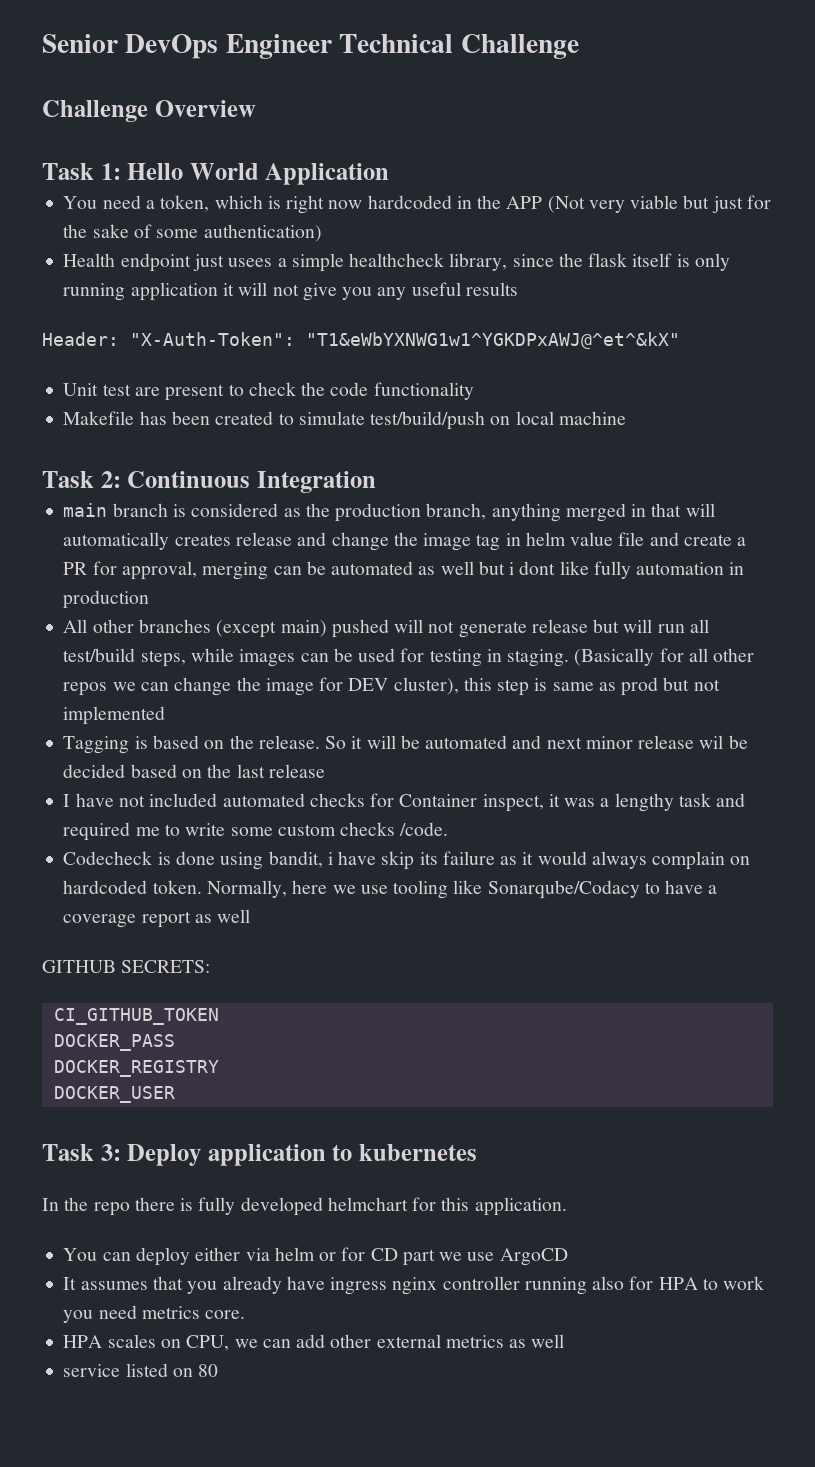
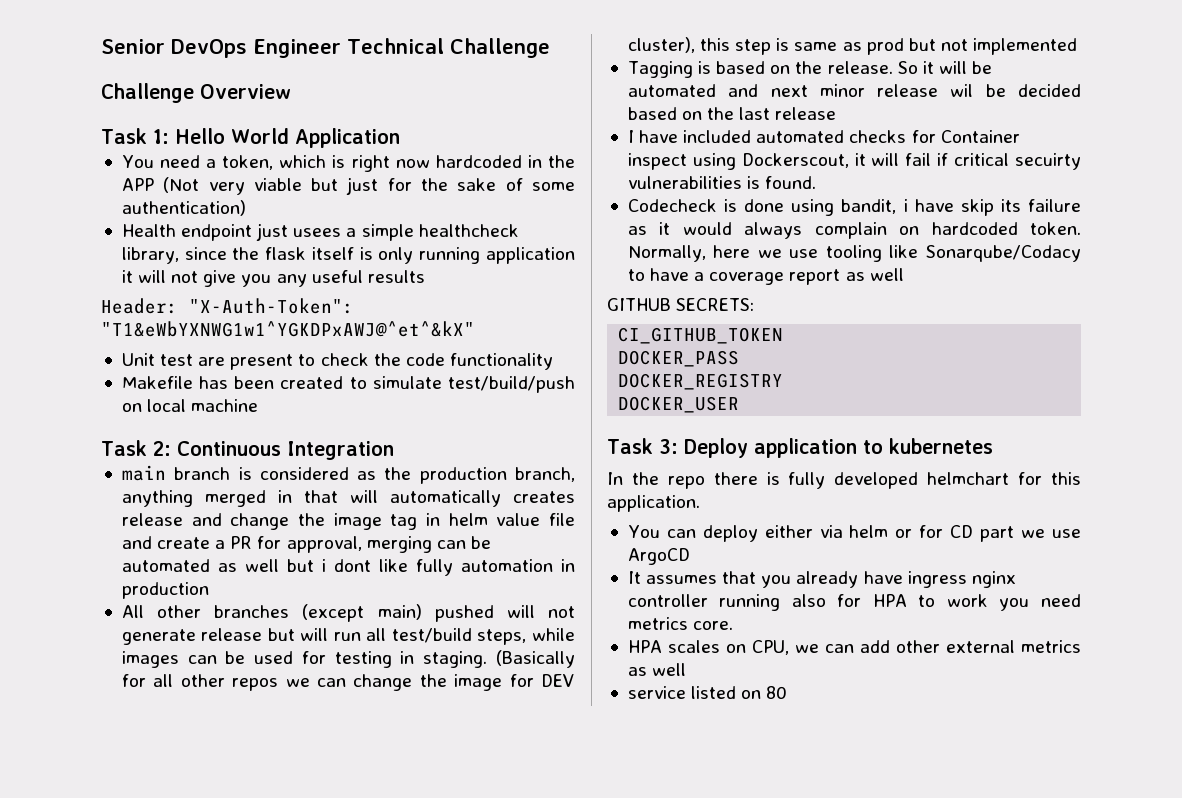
[118,795,145,807] not -> (679, 136) none
[482,793,746,812] [63,822,449,841] inspect, it was a lengthy task and required me to write some custom checks /code. -> [627,153,1081,170] [627,176,817,189] inspect using Dockerscout, it will fail if critical secuirty vulnerabilities is found.

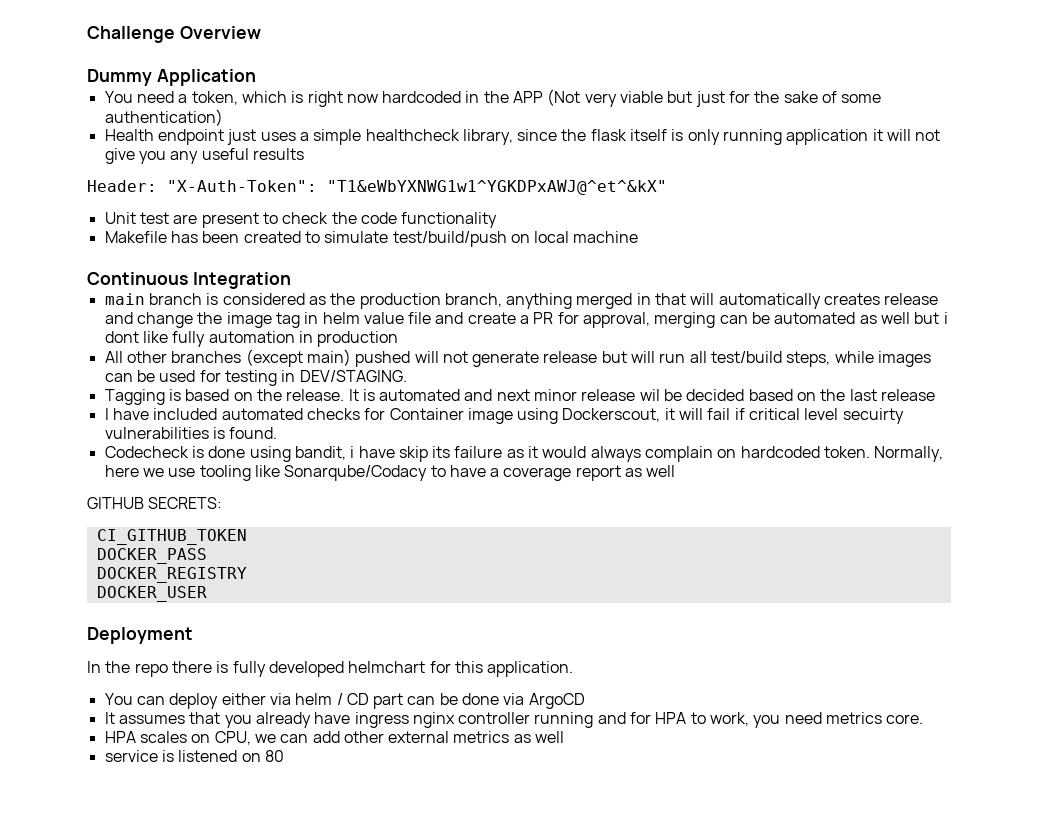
[101,38,550,58] [101,83,291,103] [101,128,289,144] Senior DevOps Engineer Technical Challenge // Challenge Overview // Task 1: Hello World -> [87,26,261,43] [87,69,152,86] Challenge Overview // Dummy
[293,228,342,237] usees -> [260,132,296,141] uses
[101,440,171,456] Task 2: -> (639, 237) none
[423,650,575,668] [121,674,576,691] [627,37,1078,55] staging. (Basically for all other repos we can change the image for DEV cluster), this step is same as prod but not implemented -> [299,370,407,382] DEV/STAGING.
[897,61,993,74] So it will be -> [348,389,375,401] It is
[627,153,687,170] inspect -> [467,408,513,424] image
(1010, 159) none -> [804,408,839,420] level
[607,438,993,458] Task 3: Deploy application to kubernetes -> [87,627,193,644] Deployment
[895,525,1081,542] or for CD part we use -> [336,693,525,709] / CD part can be done via
[791,594,826,607] also -> [597,712,626,724] and
[946,594,988,607] work -> [710,712,750,726] work,
[691,686,737,699] listed -> [161,750,238,762] is listened

